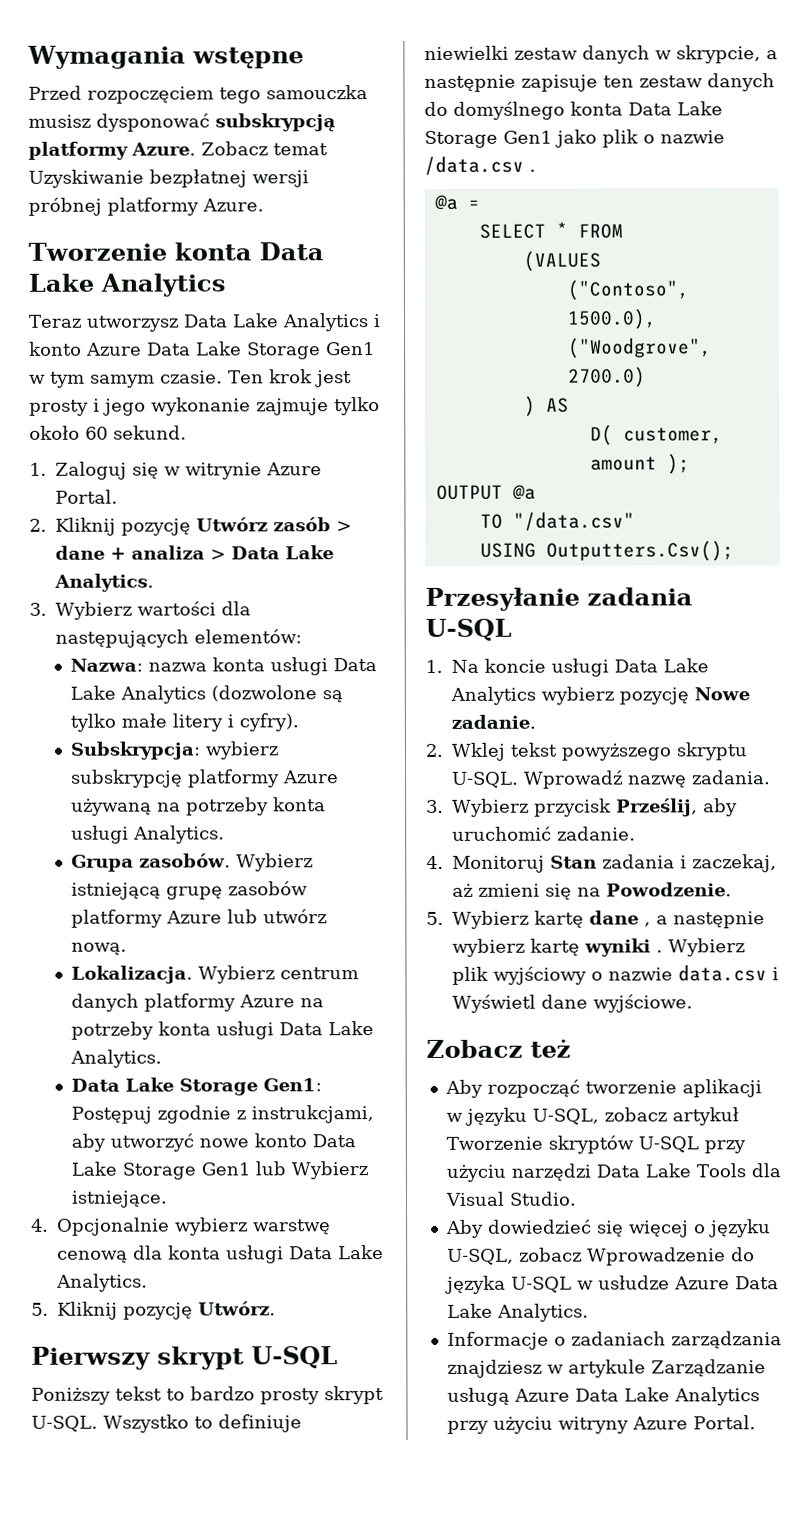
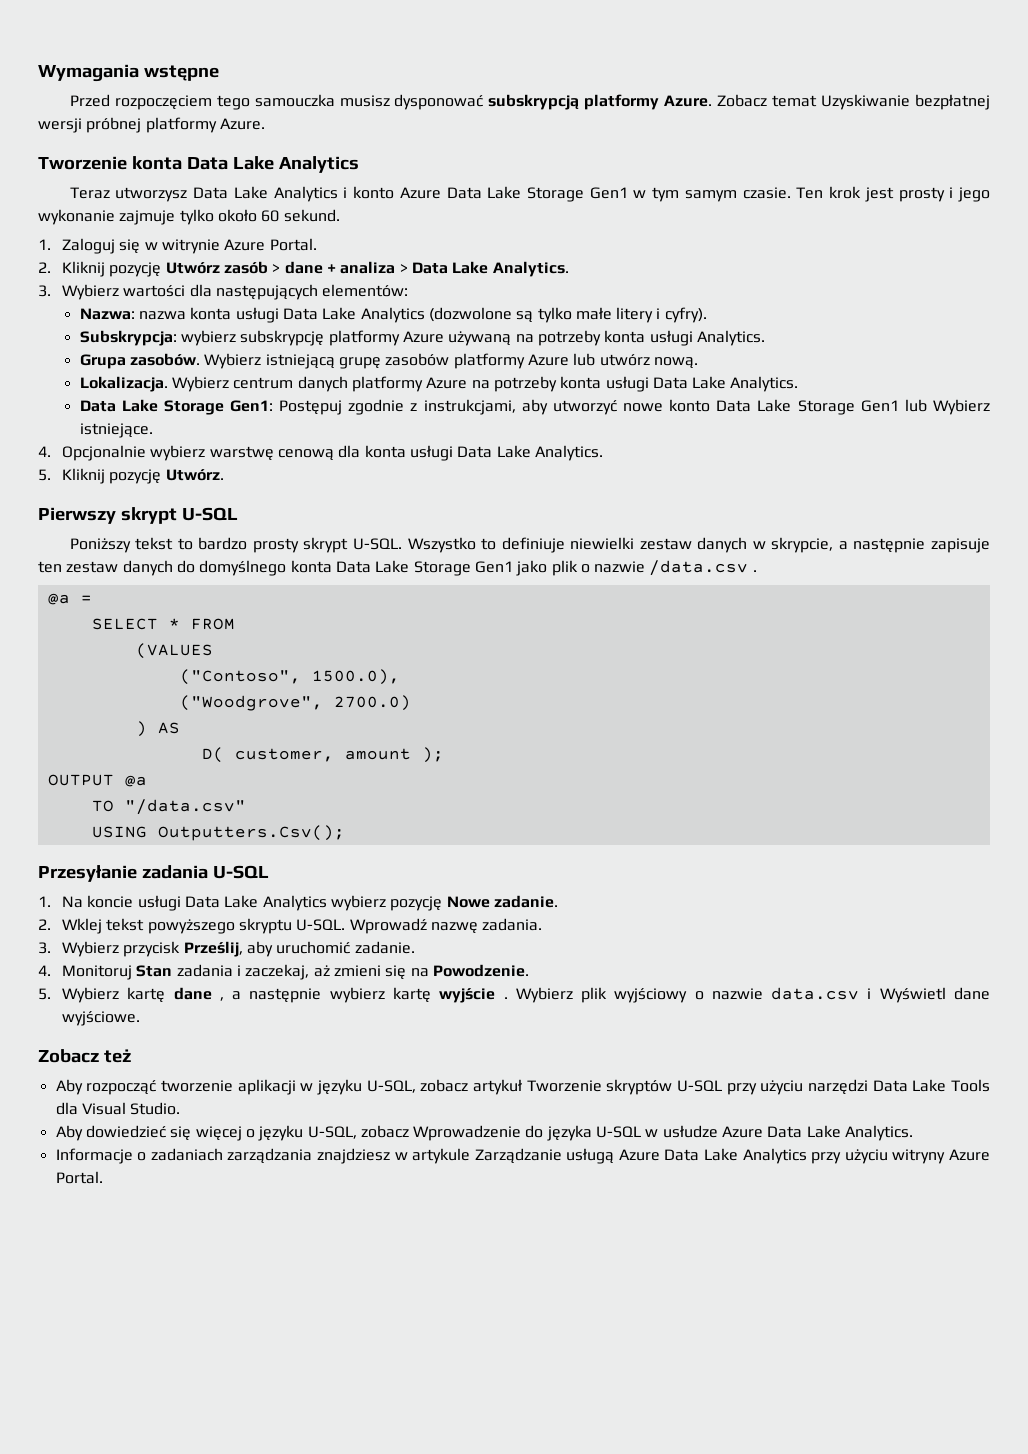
[584,938,651,957] wyniki -> [439,988,496,1003] wyjście

